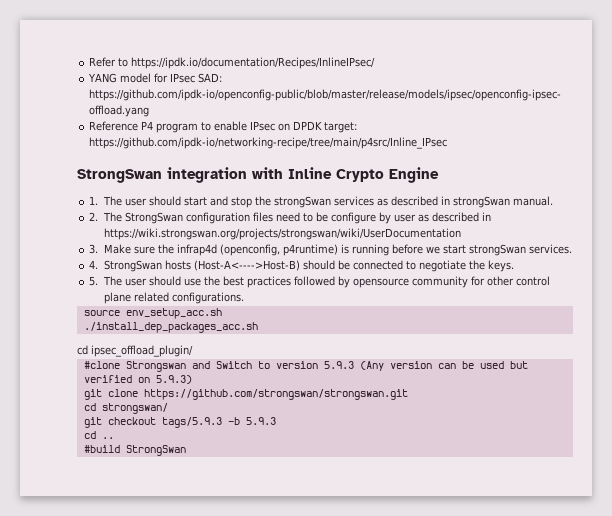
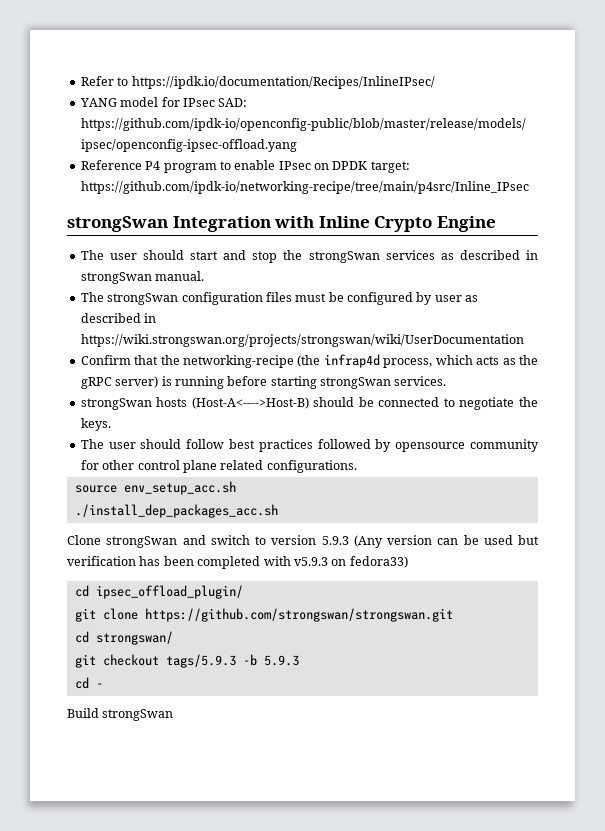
[77,167,247,183] StrongSwan integration -> [67,216,271,232] strongSwan Integration
[89,196,99,205] 1. -> (496, 224) none
[89,212,377,224] 2. The StrongSwan configuration files need to be configure -> [80,292,413,305] The strongSwan configuration files must be configured
[89,244,339,256] 3. Make sure the infrap4d (openconfig, p4runtime) -> [80,354,538,368] [80,376,159,389] Confirm that the networking-recipe (the infrap4d process, which acts as the gRPC server)
[426,245,467,254] we start -> [270,376,317,389] starting
[89,260,163,272] 4. StrongSwan -> [80,398,152,410] strongSwan
[89,276,221,286] 5. The user should use the -> [80,439,225,449] The user should follow
[77,345,193,357] [83,361,252,372] cd ipsec_offload_plugin/ // #clone Strongswan and Switch -> [67,535,250,548] Clone strongSwan and switch
[83,375,192,384] verified on 5.9.3) -> [67,556,408,569] [74,585,243,599] verification has been completed with v5.9.3 on fedora33) // cd ipsec_offload_plugin/
[101,437,114,439] [83,445,186,456] .. // #build StrongSwan -> [95,683,103,688] [67,708,174,721] - // Build strongSwan

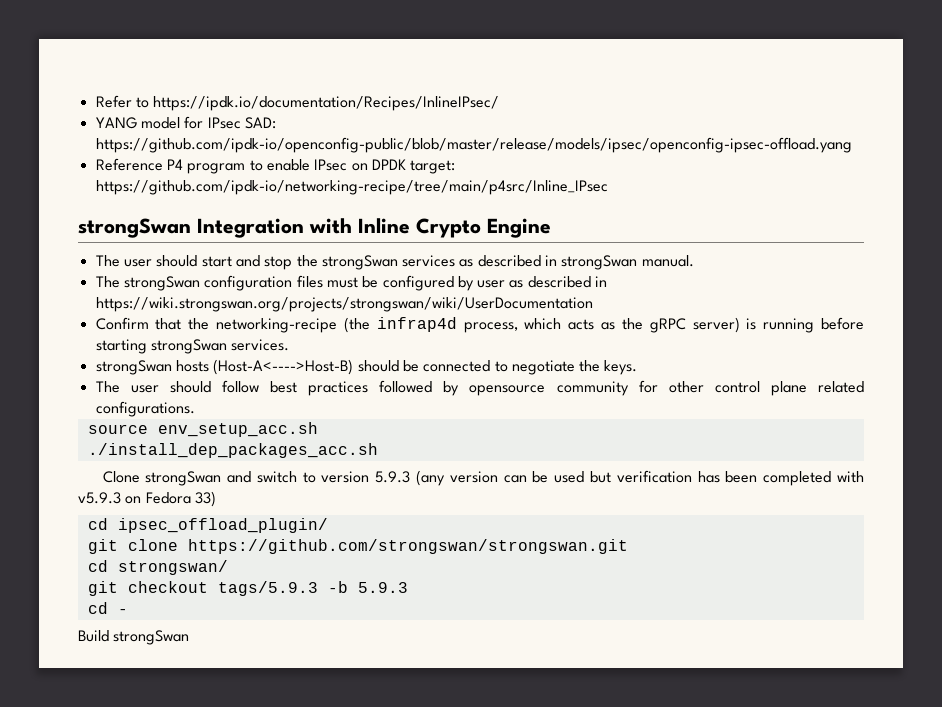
[353,535,383,548] (Any -> [416,470,446,486] (any
[349,556,408,568] fedora33) -> [145,491,216,507] Fedora 33)

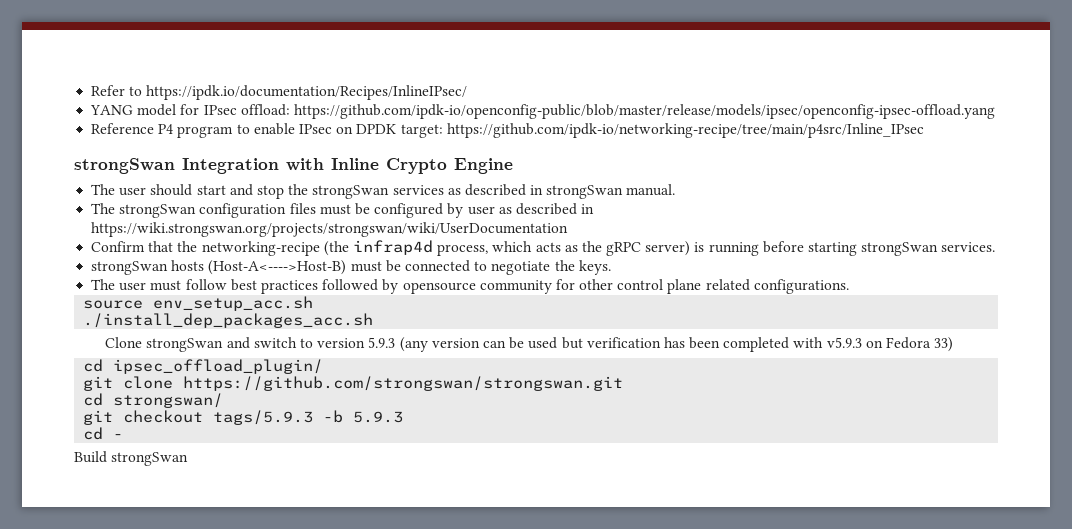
[244,117,276,129] SAD: -> [240,104,290,116] offload:
[357,360,399,372] should -> [350,261,382,272] must
[169,381,211,393] should -> [150,280,182,291] must

